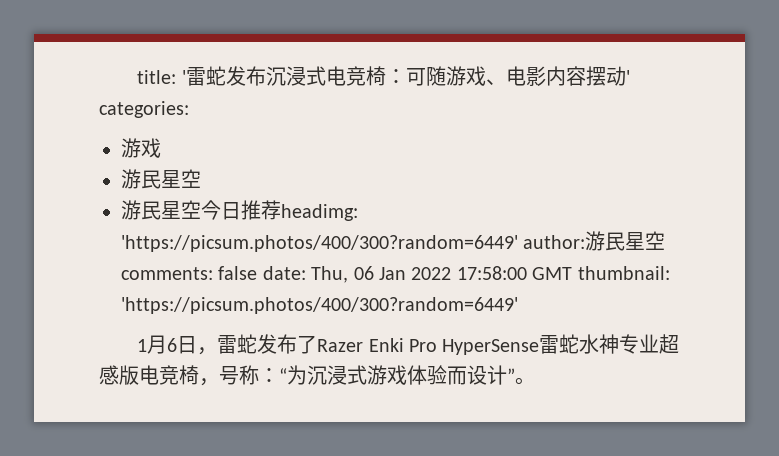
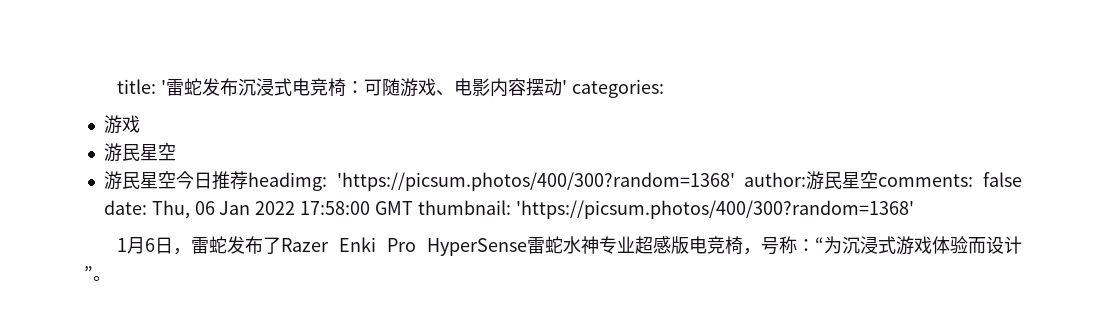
[121,235,518,252] 'https://picsum.photos/400/300?random=6449' -> [336,172,735,191] 'https://picsum.photos/400/300?random=1368'
[121,297,518,314] 'https://picsum.photos/400/300?random=6449' -> [515,200,914,219] 'https://picsum.photos/400/300?random=1368'

